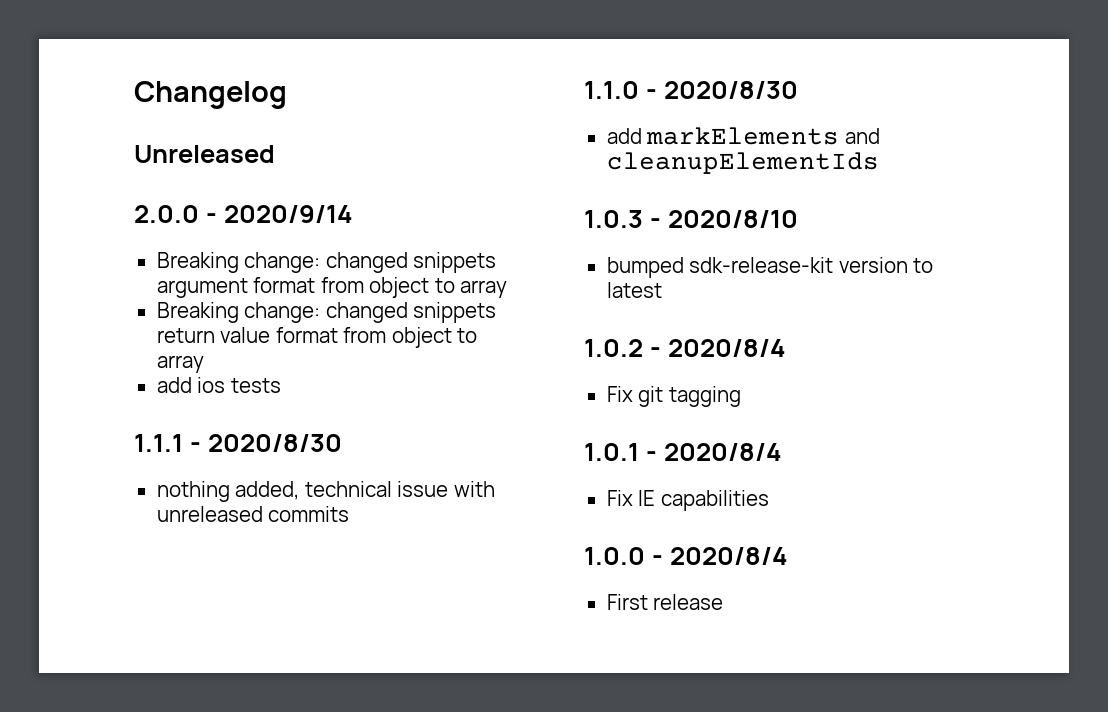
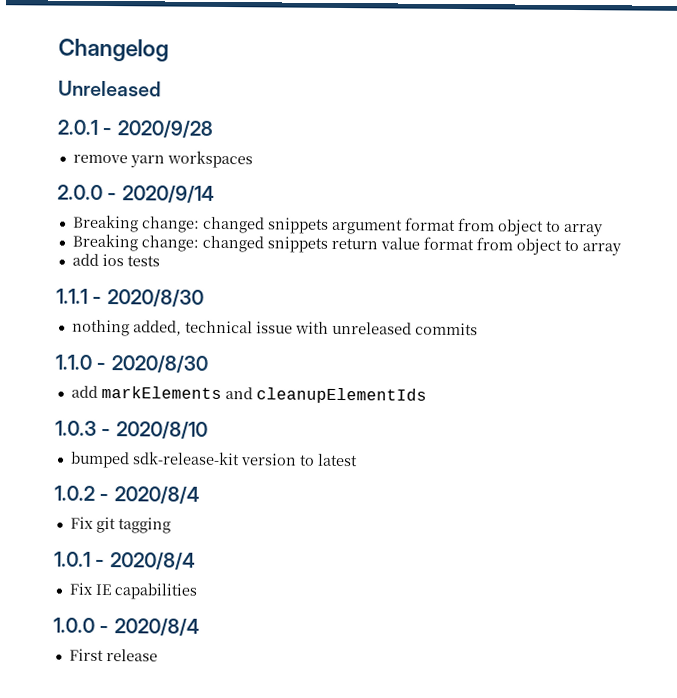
(275, 154) none -> [57,119,213,138] [72,150,253,169] // 2.0.1 - 2020/9/28 // remove yarn workspaces

